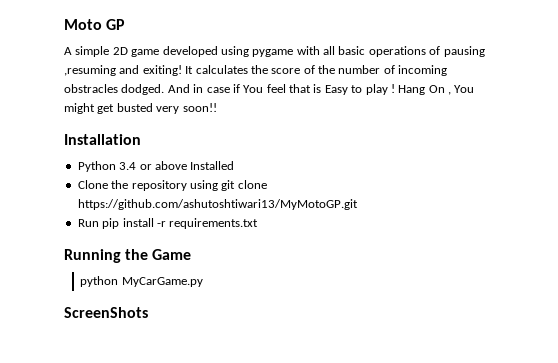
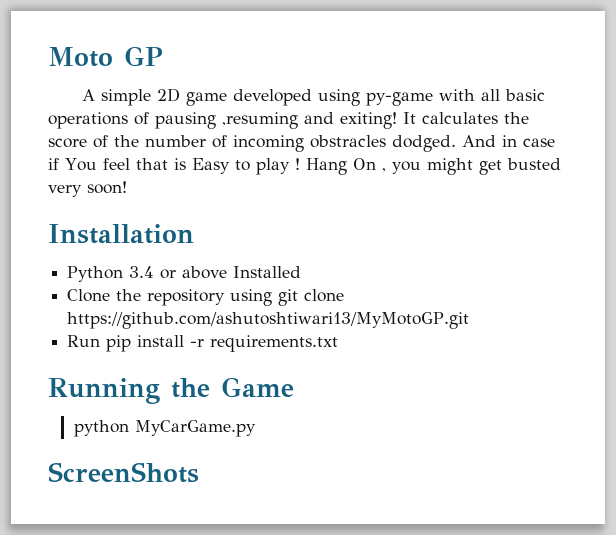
[252,49,294,57] pygame -> [365,92,433,106] py-game
[454,85,475,93] You -> [391,161,421,174] you
[182,103,217,112] soon!! -> [87,181,127,194] soon!

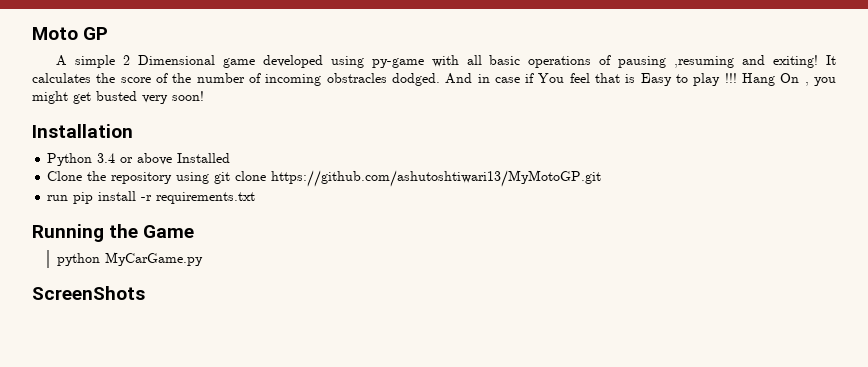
[156,88,180,102] 2D -> [122,55,215,65] 2 Dimensional
[294,158,300,170] ! -> [724,73,737,83] !!!
[67,335,101,347] Run -> [47,195,69,201] run

